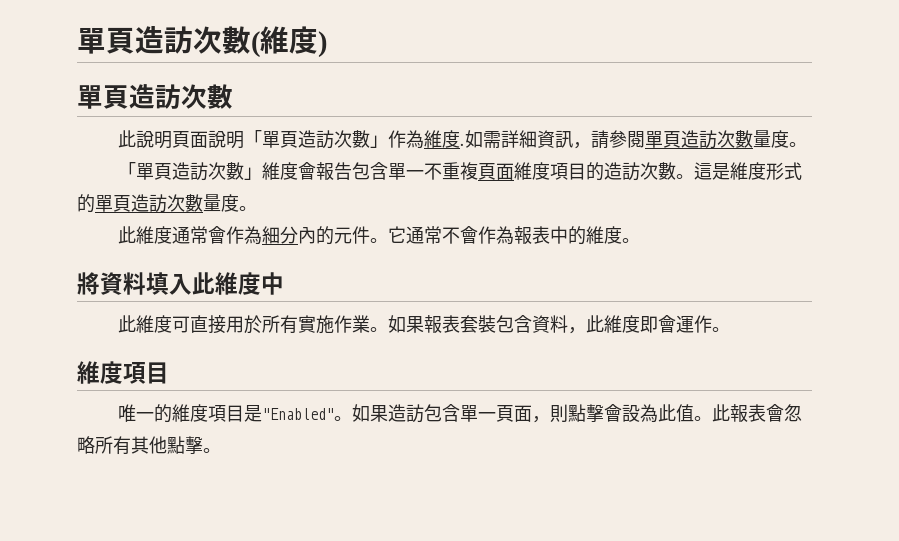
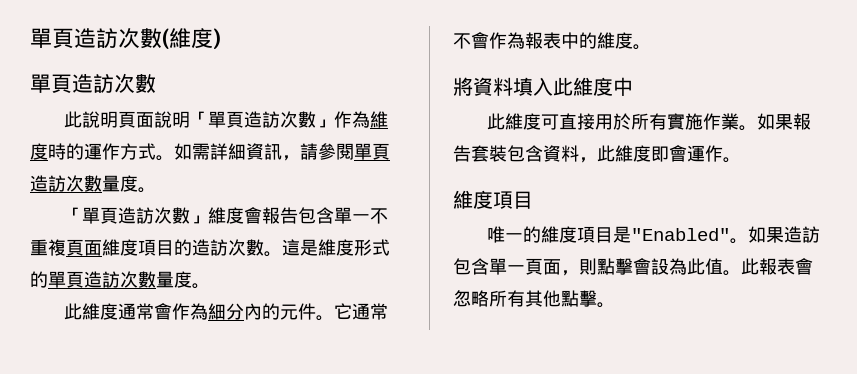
[459,143,465,146] . -> [48,143,174,161] 時的運作方式。
[441,315,460,333] 表 -> [453,145,471,162] 告

